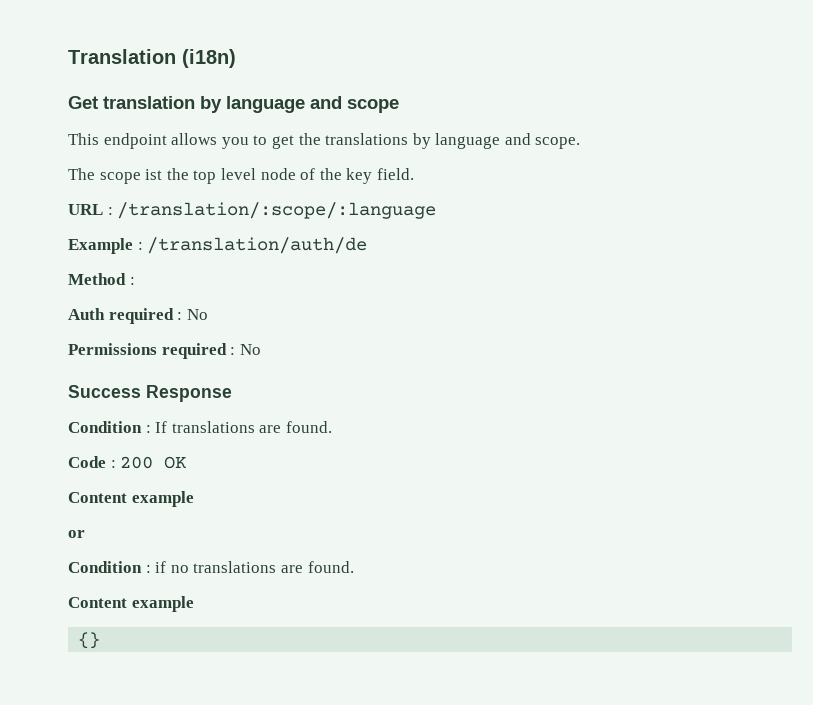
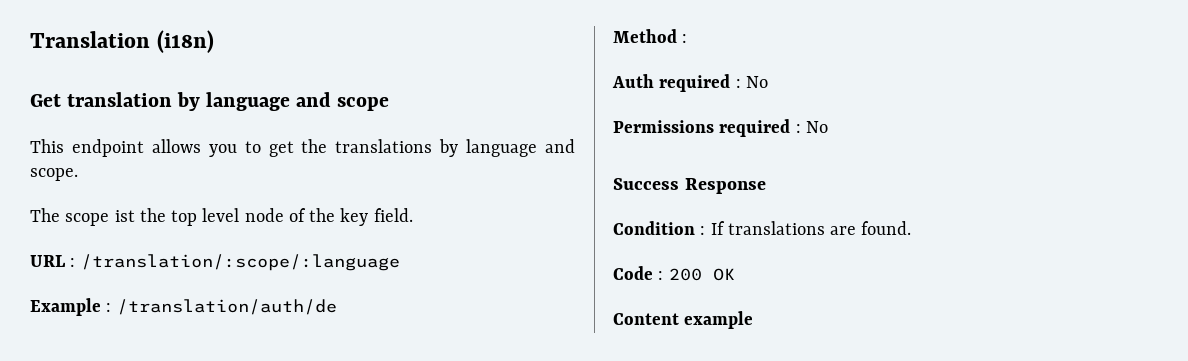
[68,530,85,538] [68,561,354,573] [68,596,194,612] [78,632,101,649] // or // Condition : if no translations are found. // Content example // {} -> (754, 320) none

